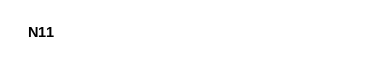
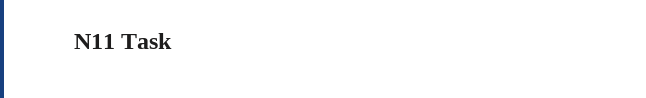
(54, 32) none -> [121,33,173,49] Task

